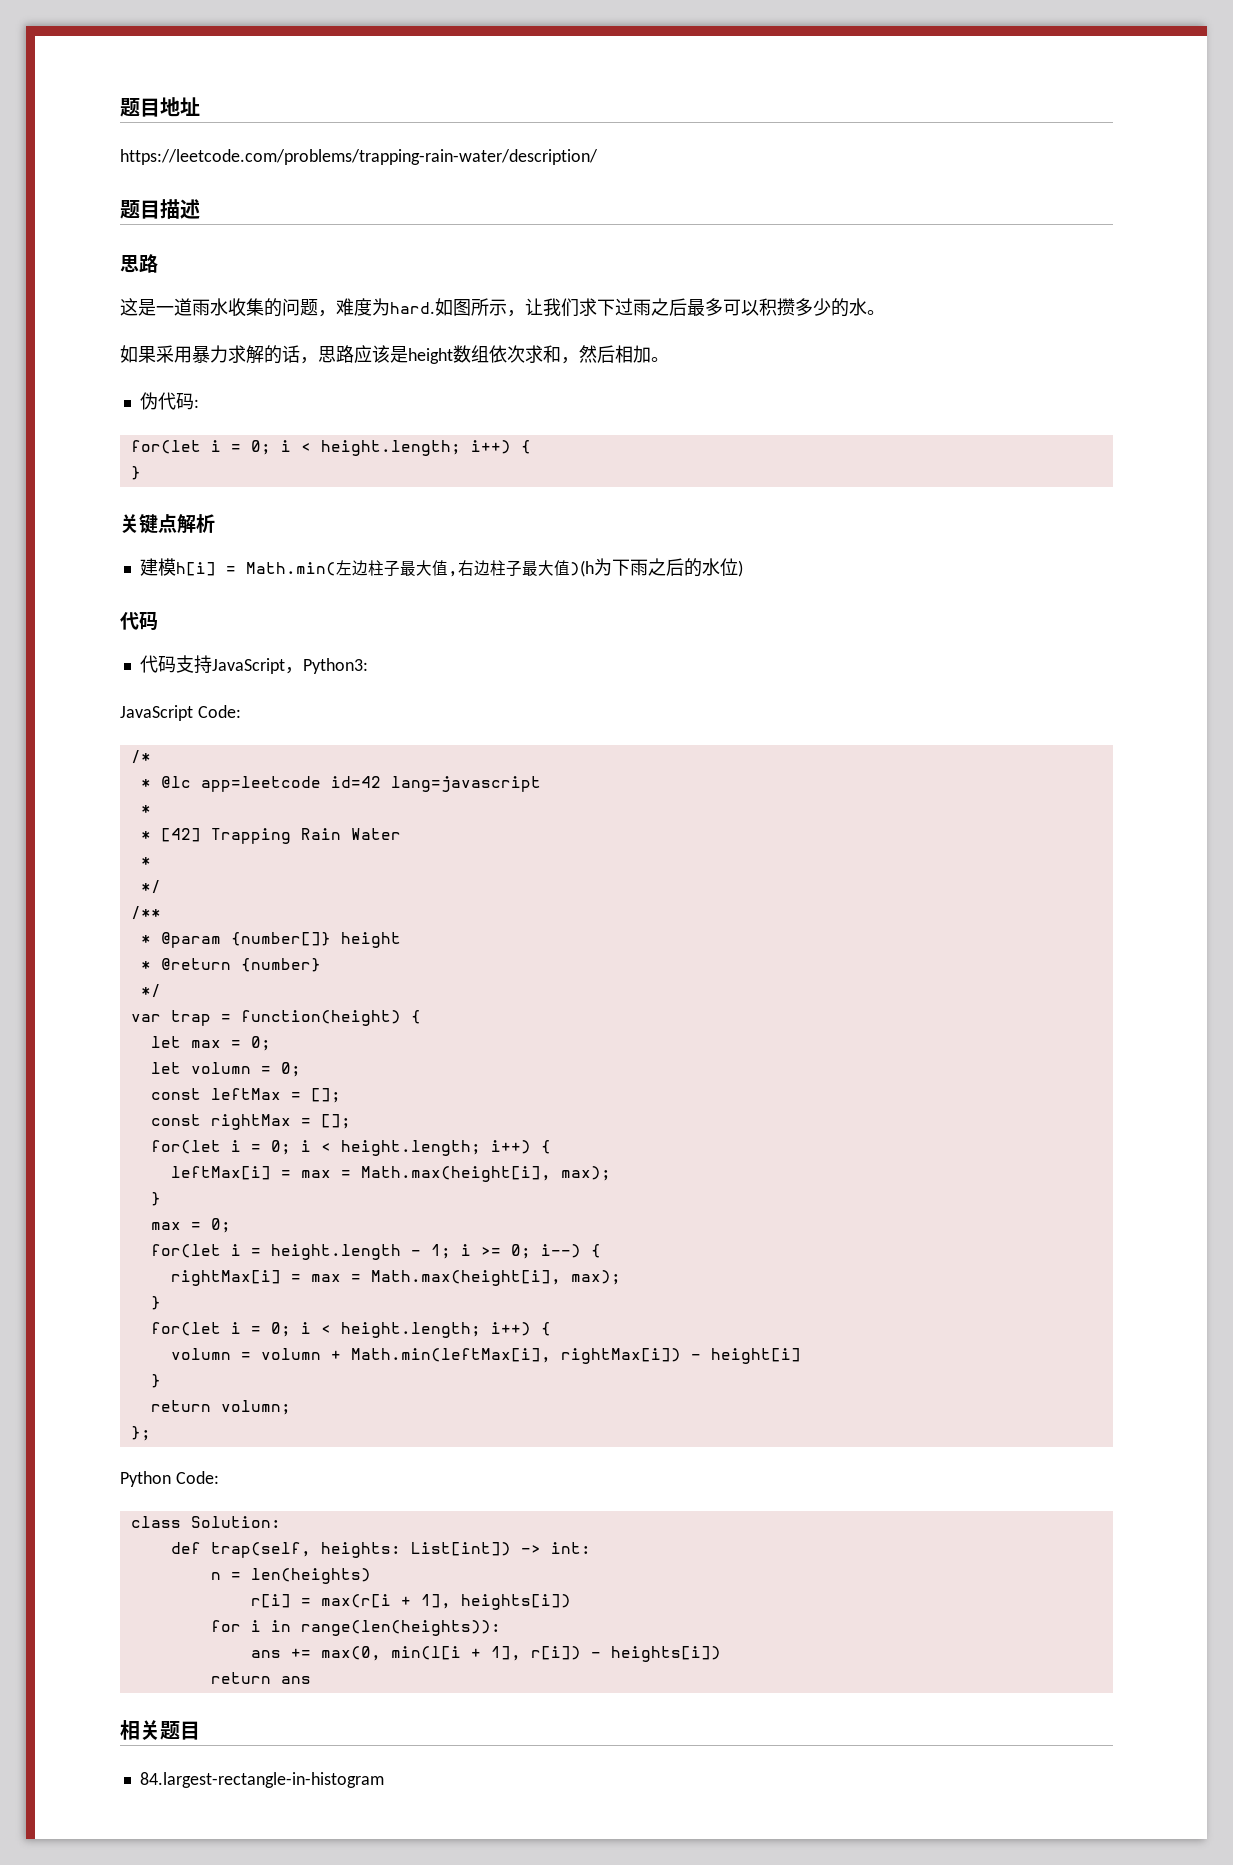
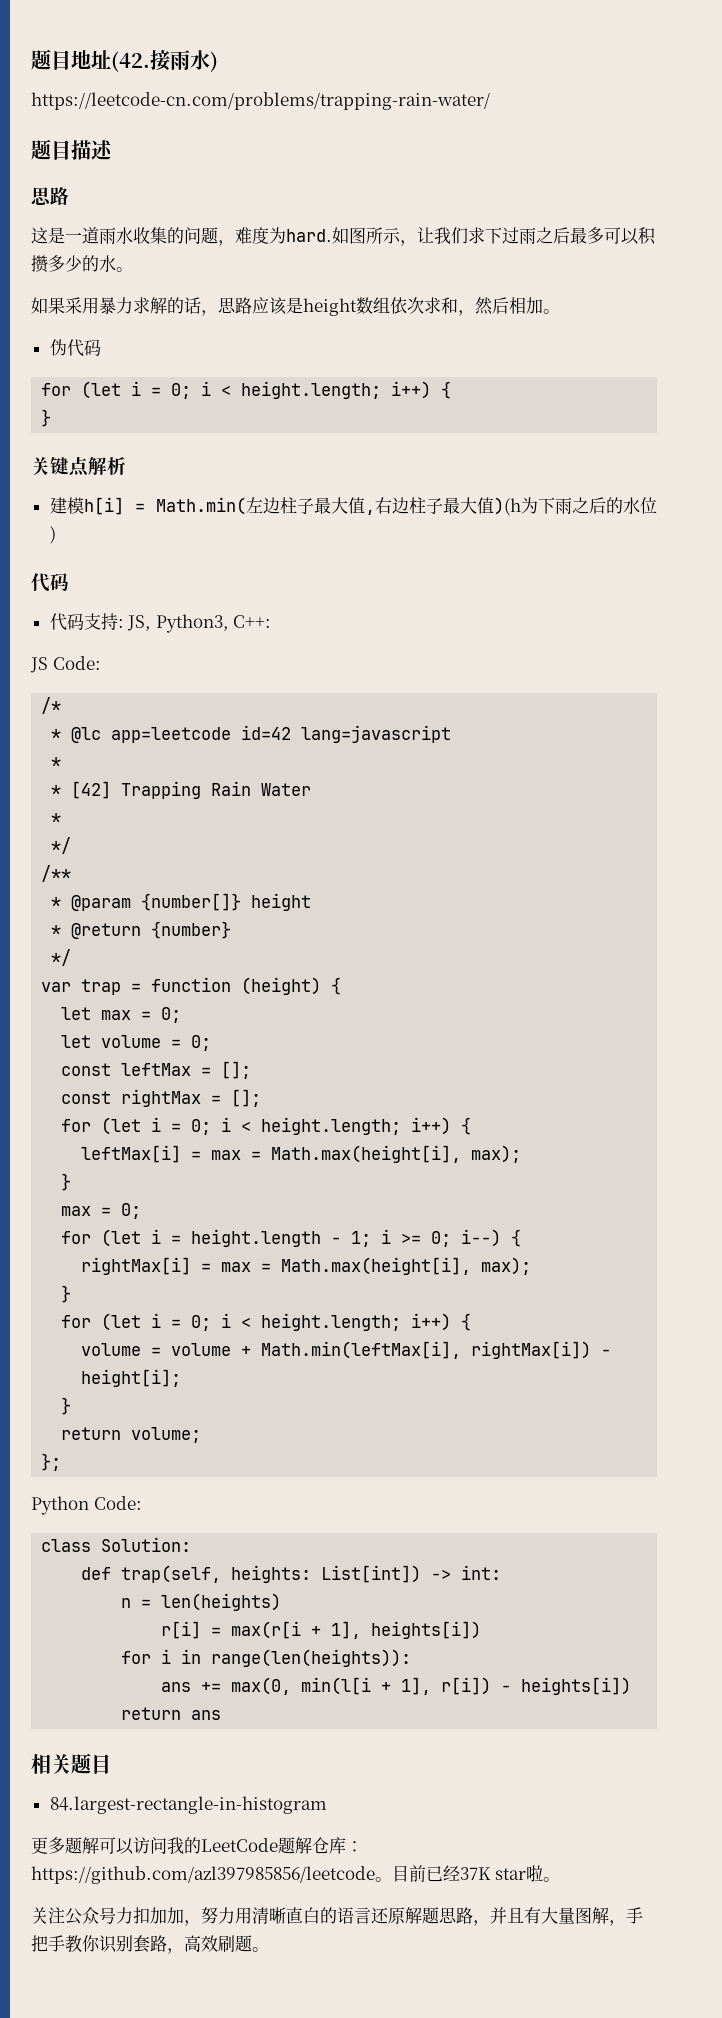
[120,149,598,165] // https://leetcode.com/problems/trapping-rain-water/description/ -> [111,50,218,72] [31,92,490,110] (42.接雨水) // https://leetcode-cn.com/problems/trapping-rain-water/
[193,399,199,408] [130,440,201,454] : // for(let -> [41,381,122,399] // for (let
[211,658,368,674] [120,705,193,721] JavaScript，Python3: // JavaScript -> [117,614,272,633] [30,657,48,673] : JS, Python3, C++: // JS
[240,1010,401,1026] function(height) -> [151,977,322,995] function (height)
[190,1062,251,1074] volumn -> [101,1035,162,1048] volume
[150,1140,221,1154] for(let -> [61,1117,142,1135] for (let
[150,1244,221,1258] for(let -> [61,1229,142,1247] for (let
[150,1322,551,1338] [170,1348,321,1360] for(let i = 0; i < height.length; i++) { // volumn = volumn -> [61,1313,472,1331] [81,1343,232,1356] for (let i = 0; i < height.length; i++) { // volume = volume
[710,1348,801,1364] height[i] -> [81,1369,182,1387] height[i];
[220,1400,291,1415] volumn; -> [131,1427,202,1443] volume;
(384, 1780) none -> [31,1837,363,1855] [31,1865,560,1884] [31,1907,643,1926] [31,1935,269,1954] // 更多题解可以访问我的LeetCode题解仓库：https://github.com/azl397985856/leetcode。目前已经37K star啦。 // 关注公众号力扣加加，努力用清晰直白的语言还原解题思路，并且有大量图解，手把手教你识别套路，高效刷题。

